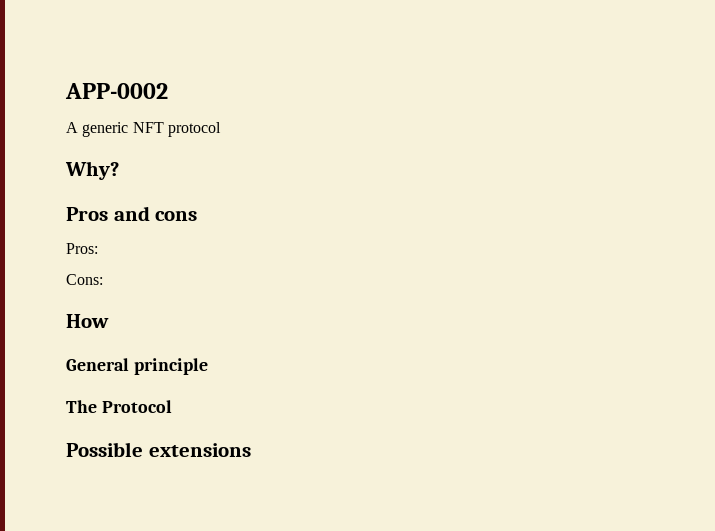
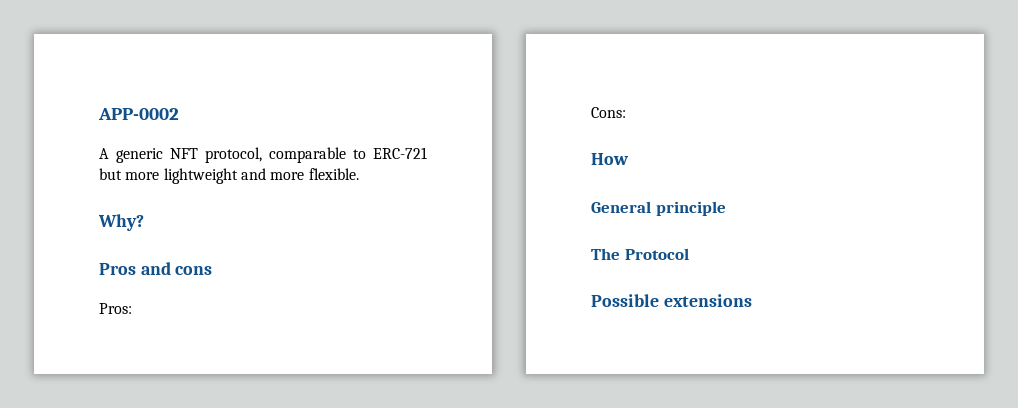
[167,122,221,137] protocol -> [205,147,427,163] [99,168,359,184] protocol, comparable to ERC-721 but more lightweight and more flexible.

